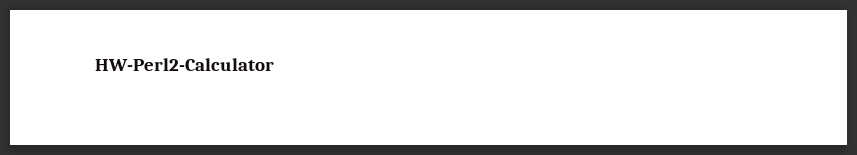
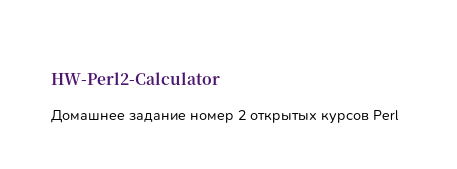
(274, 64) none -> [51,110,399,124] // Домашнее задание номер 2 открытых курсов Perl

